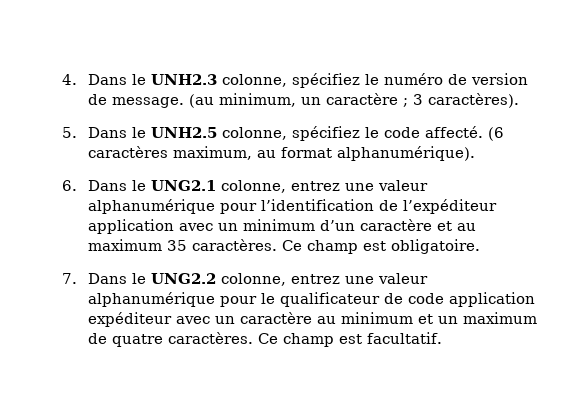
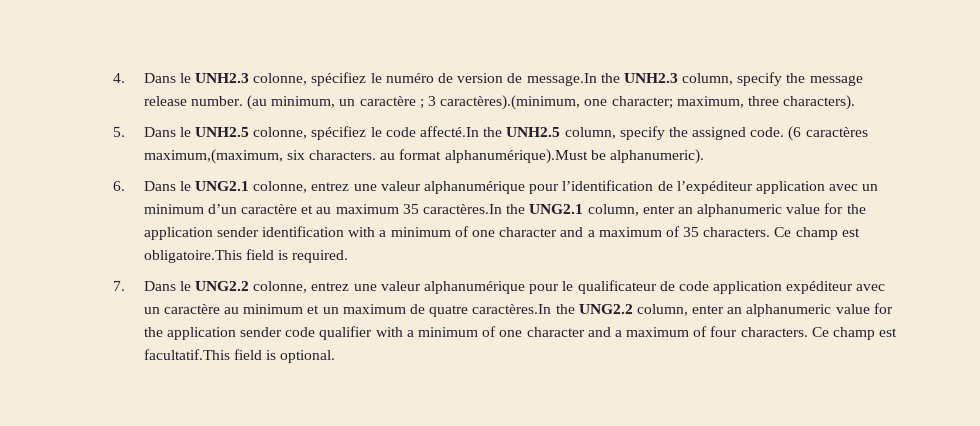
[111,97,184,108] message. -> [526,72,863,86] [143,96,243,106] message.In the UNH2.3 column, specify the message release number.
[427,93,519,108] caractères). -> [440,95,856,110] caractères).(minimum, one character; maximum, three characters).
[424,126,504,141] [87,146,475,161] affecté. (6 caractères maximum, au format alphanumérique). -> [419,126,868,141] [143,149,704,164] affecté.In the UNH2.5 column, specify the assigned code. (6 caractères maximum,(maximum, six characters. au format alphanumérique).Must be alphanumeric).
[191,239,480,254] caractères. Ce champ est obligatoire. -> [422,203,866,217] [143,226,860,240] [143,249,349,263] caractères.In the UNG2.1 column, enter an alphanumeric value for the application sender identification with a minimum of one character and a maximum of 35 characters. Ce champ est obligatoire.This field is required.
[167,332,442,347] caractères. Ce champ est facultatif. -> [472,303,893,317] [143,326,898,340] [143,349,336,363] caractères.In the UNG2.2 column, enter an alphanumeric value for the application sender code qualifier with a minimum of one character and a maximum of four characters. Ce champ est facultatif.This field is optional.

